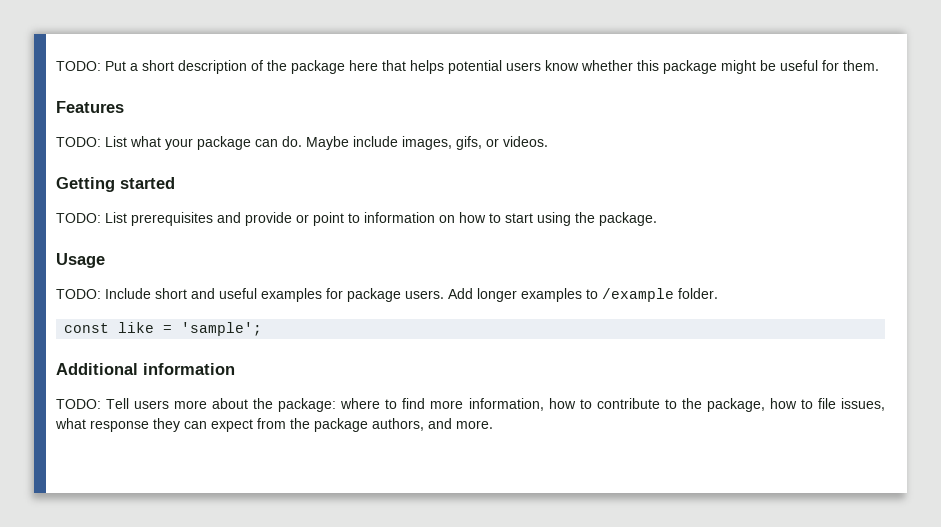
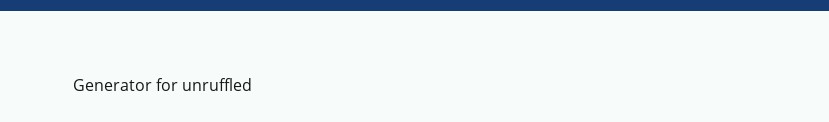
[56,60,879,74] [56,101,124,113] [56,136,548,150] [56,177,175,192] [56,212,657,226] [56,253,105,268] [56,288,718,302] [64,322,263,336] [56,363,235,375] [56,398,885,412] [55,418,493,432] TODO: Put a short description of the package here that helps potential users know whether this package might be useful for them. // Features // TODO: List what your package can do. Maybe include images, gifs, or videos. // Getting started // TODO: List prerequisites and provide or point to information on how to start using the package. // Usage // TODO: Include short and useful examples for package users. Add longer examples to /example folder. // const like = 'sample'; // Additional information // TODO: Tell users more about the package: where to find more information, how to contribute to the package, how to file issues, what response they can expect from the package authors, and more. -> [73,78,253,91] Generator for unruffled

